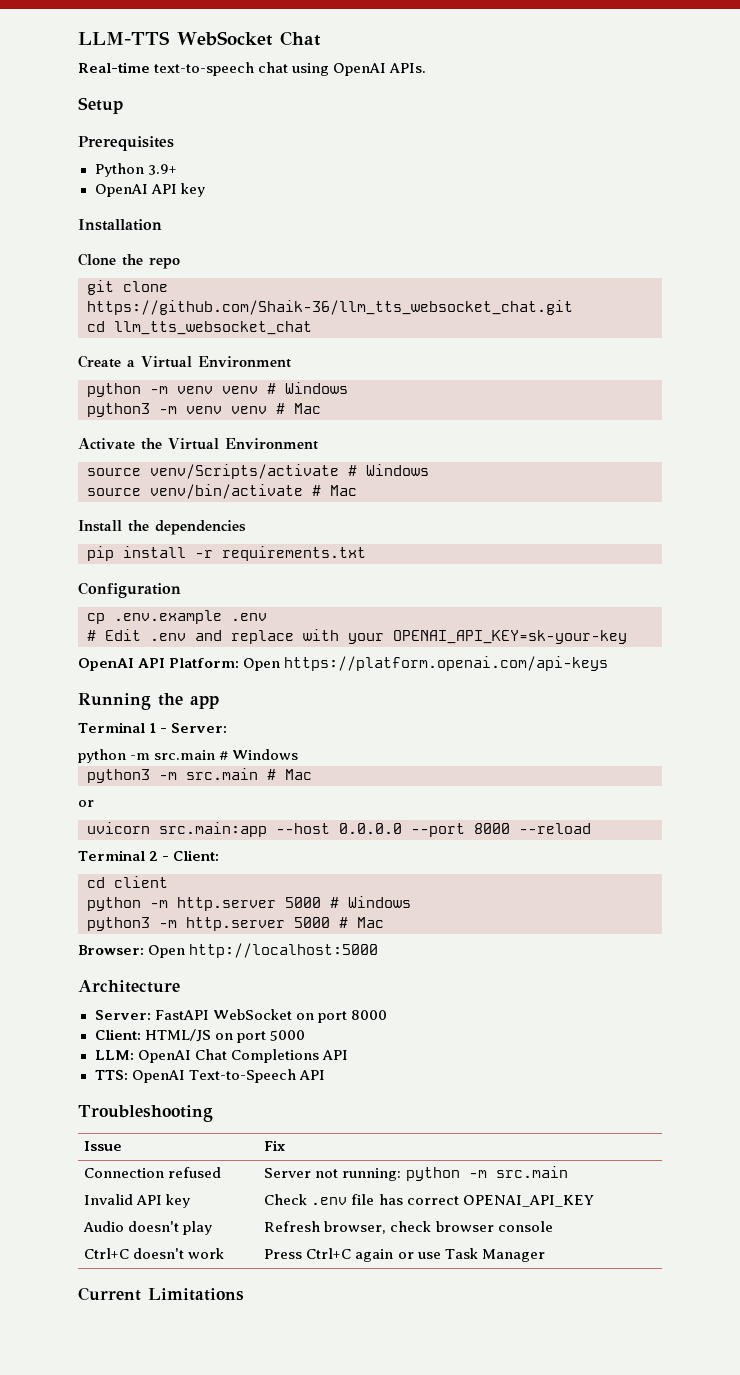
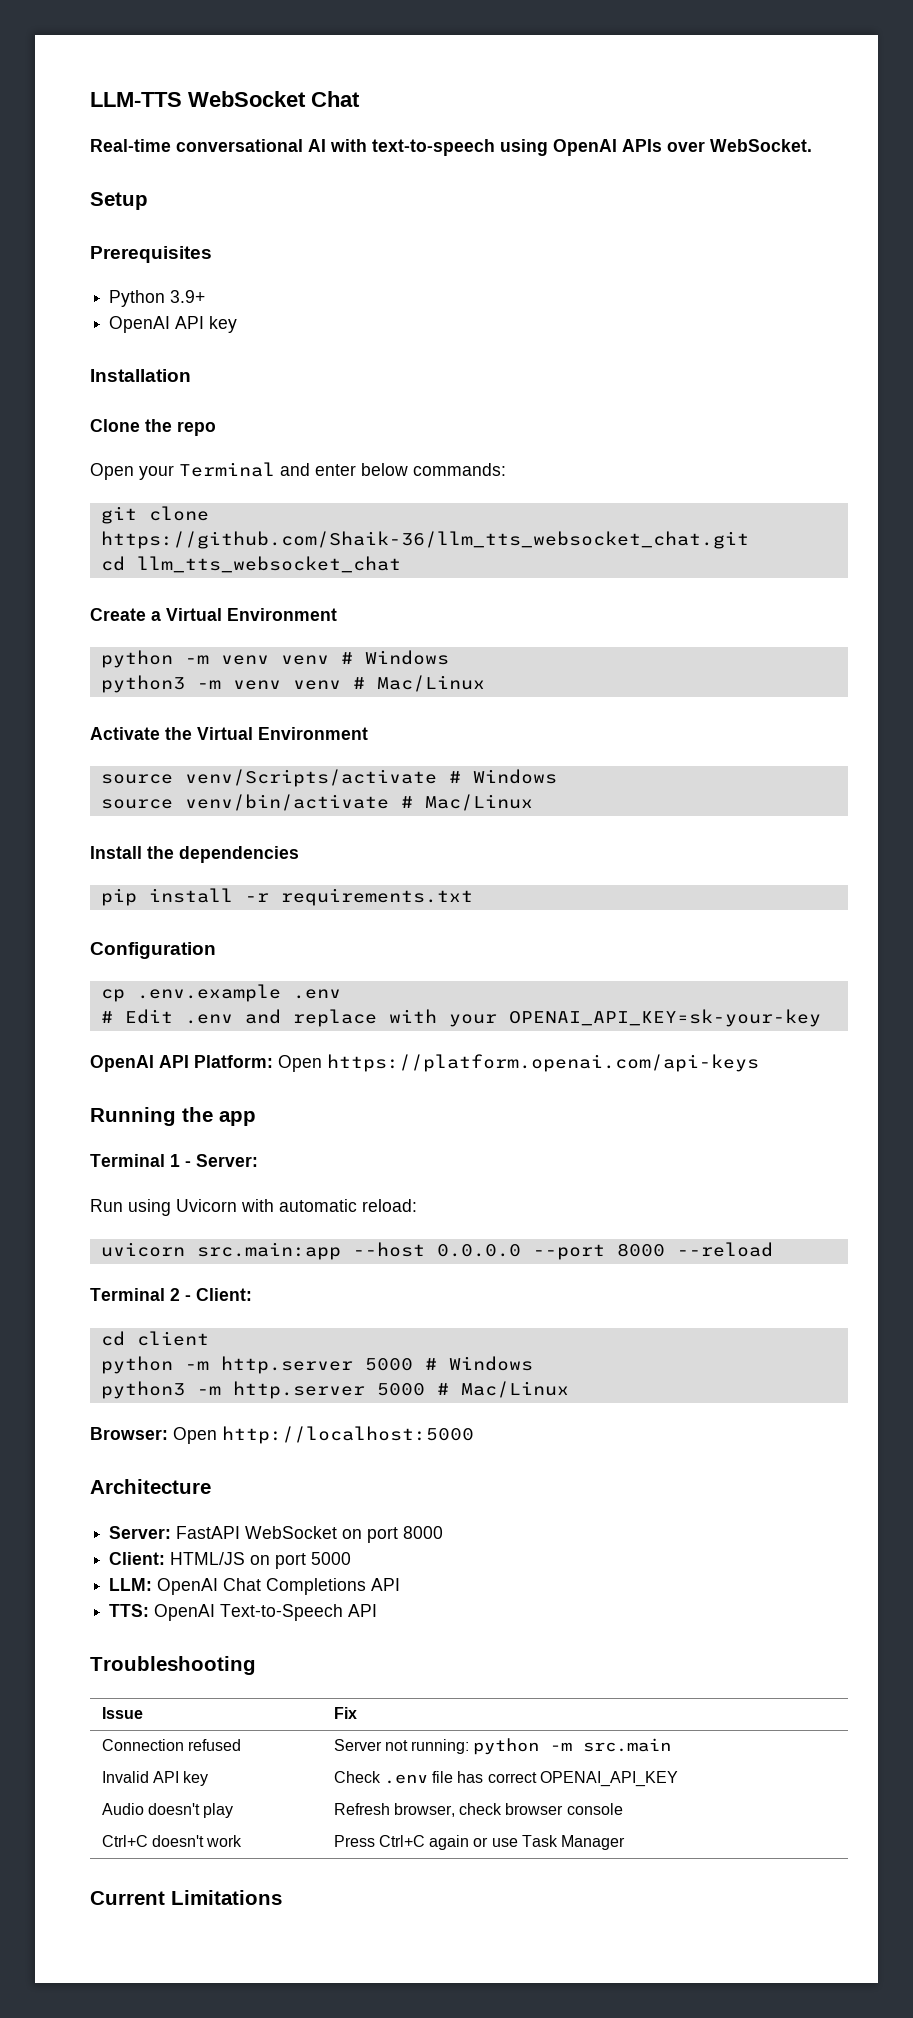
[154,62,427,76] text-to-speech chat using OpenAI APIs. -> [176,139,812,156] conversational AI with text-to-speech using OpenAI APIs over WebSocket.
(180, 263) none -> [90,462,506,480] // Open your Terminal and enter below commands:
[294,403,321,414] Mac -> [376,675,485,692] Mac/Linux
[330,485,357,496] Mac -> [424,794,533,811] Mac/Linux
[78,749,299,763] [87,768,312,783] [78,800,94,807] python -m src.main # Windows // python3 -m src.main # Mac // or -> [90,1199,417,1216] Run using Uvicorn with automatic reload:
[357,917,384,928] Mac -> [460,1381,569,1398] Mac/Linux

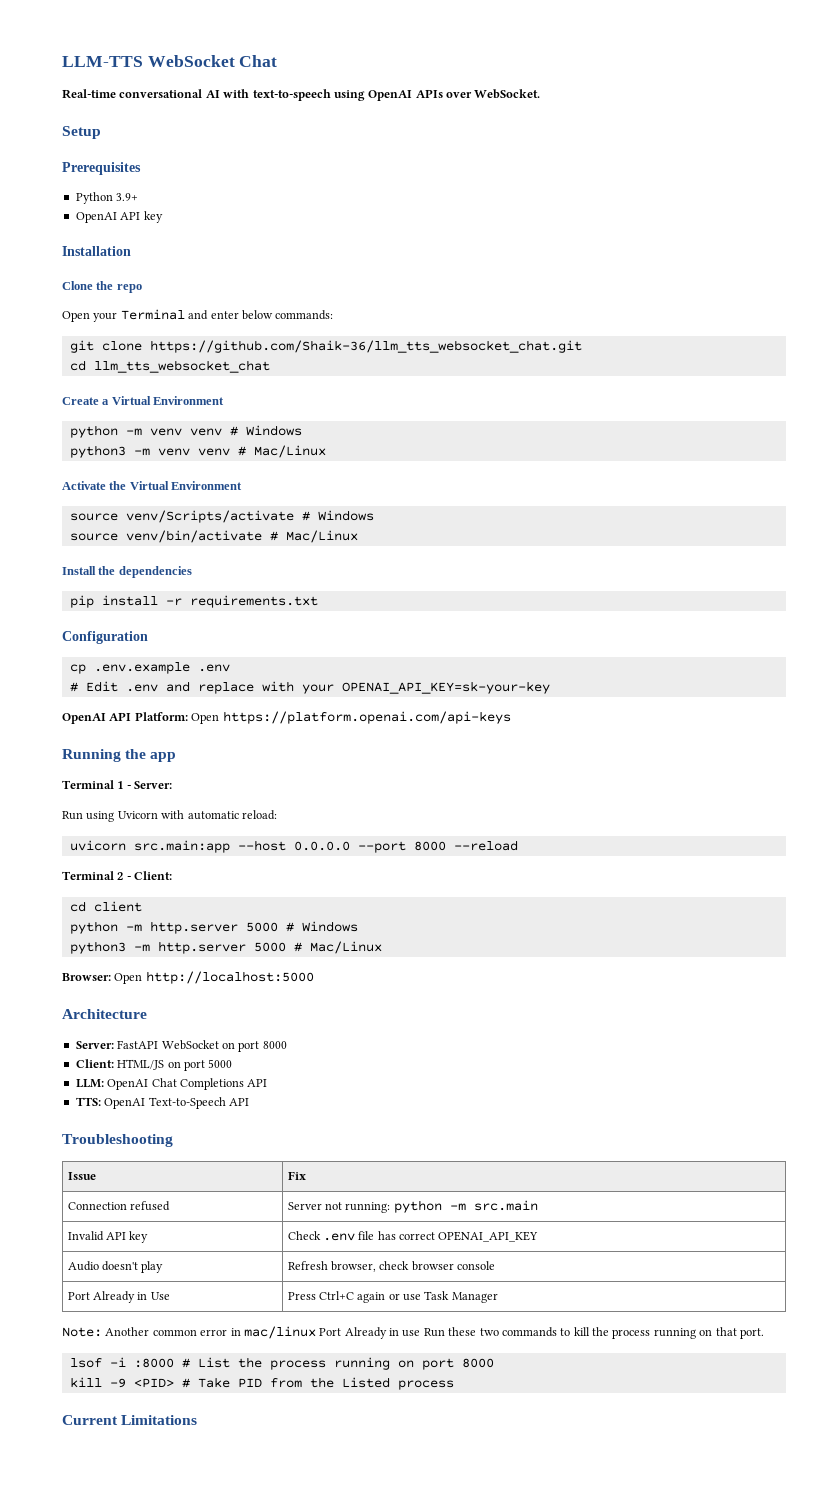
[101,1835,243,1847] Ctrl+C doesn't work -> [67,1291,170,1303] Port Already in Use
(626, 1842) none -> [62,1326,764,1339] [69,1357,494,1370] [69,1377,454,1390] // Note: Another common error in mac/linux Port Already in use Run these two commands to kill the process running on that port. // lsof -i :8000 # List the process running on port 8000 // kill -9 <PID> # Take PID from the Listed process

